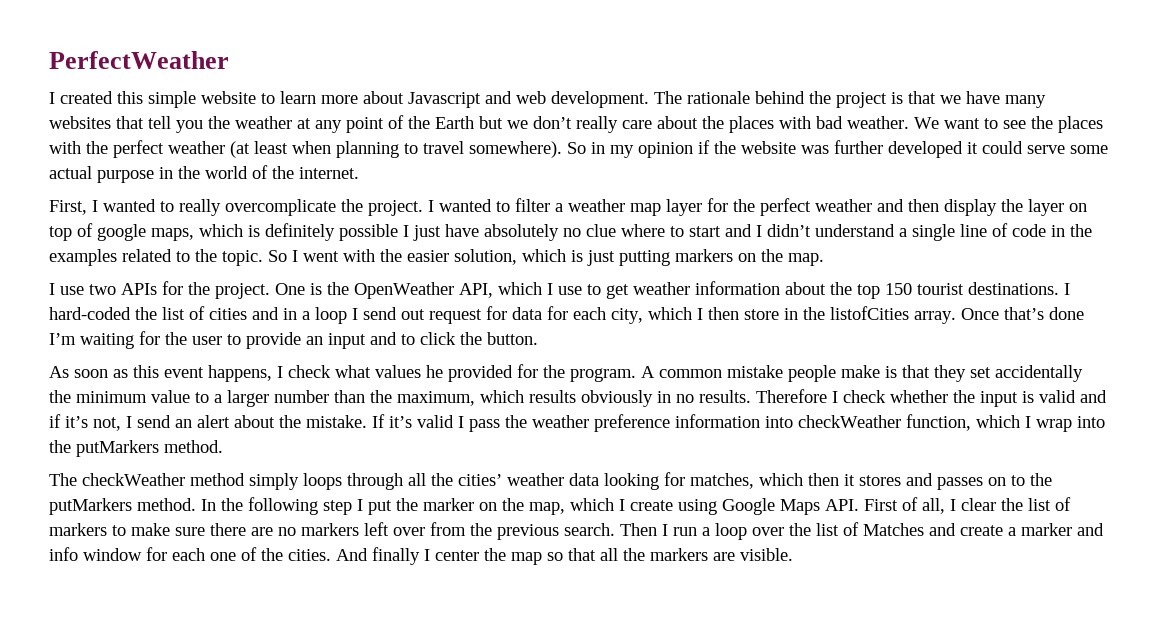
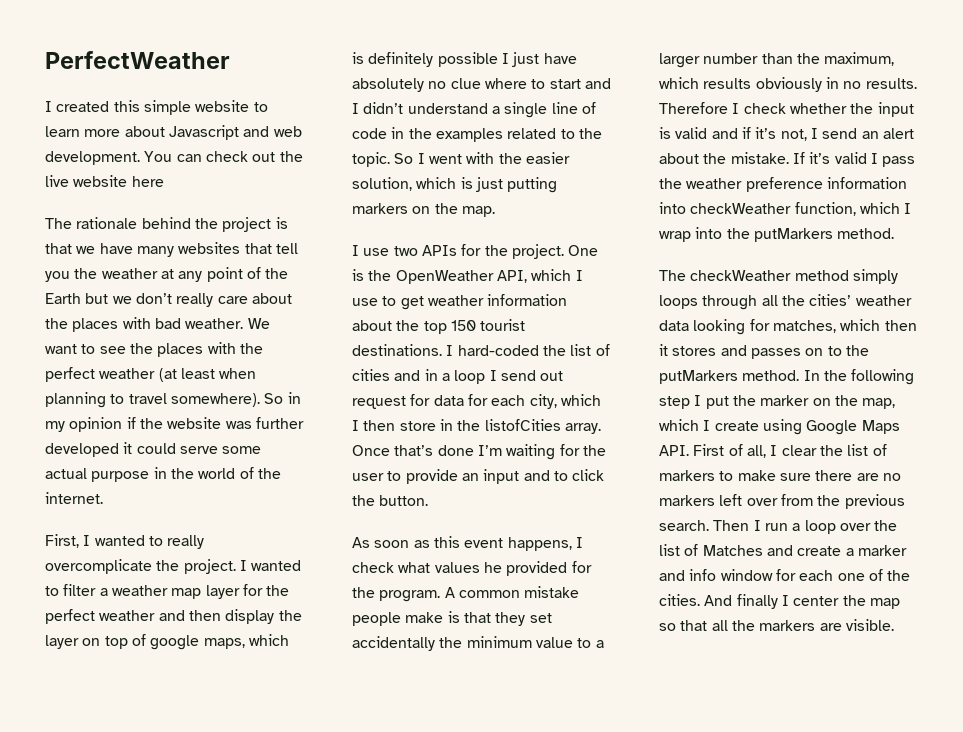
(649, 99) none -> [144,151,303,162] [45,175,164,187] You can check out the live website here //

